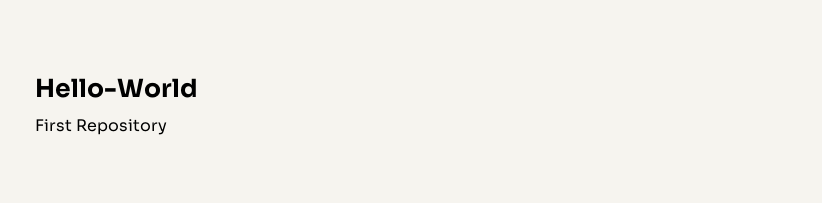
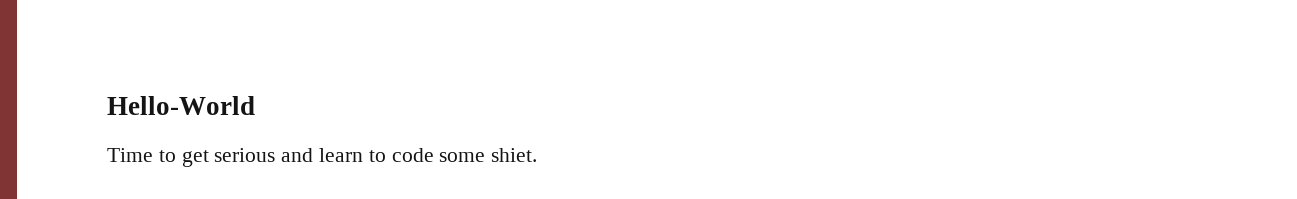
[35,119,168,135] First Repository -> [107,148,538,167] Time to get serious and learn to code some shiet.

